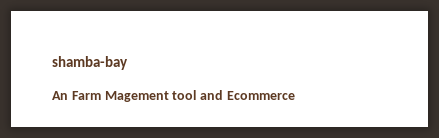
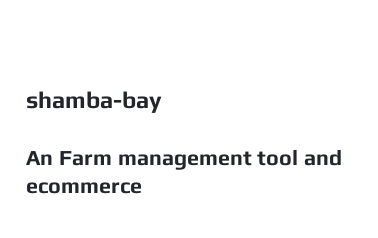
[104,91,169,102] Magement -> [117,151,252,170] management
[226,91,295,100] Ecommerce -> [26,182,142,194] ecommerce

